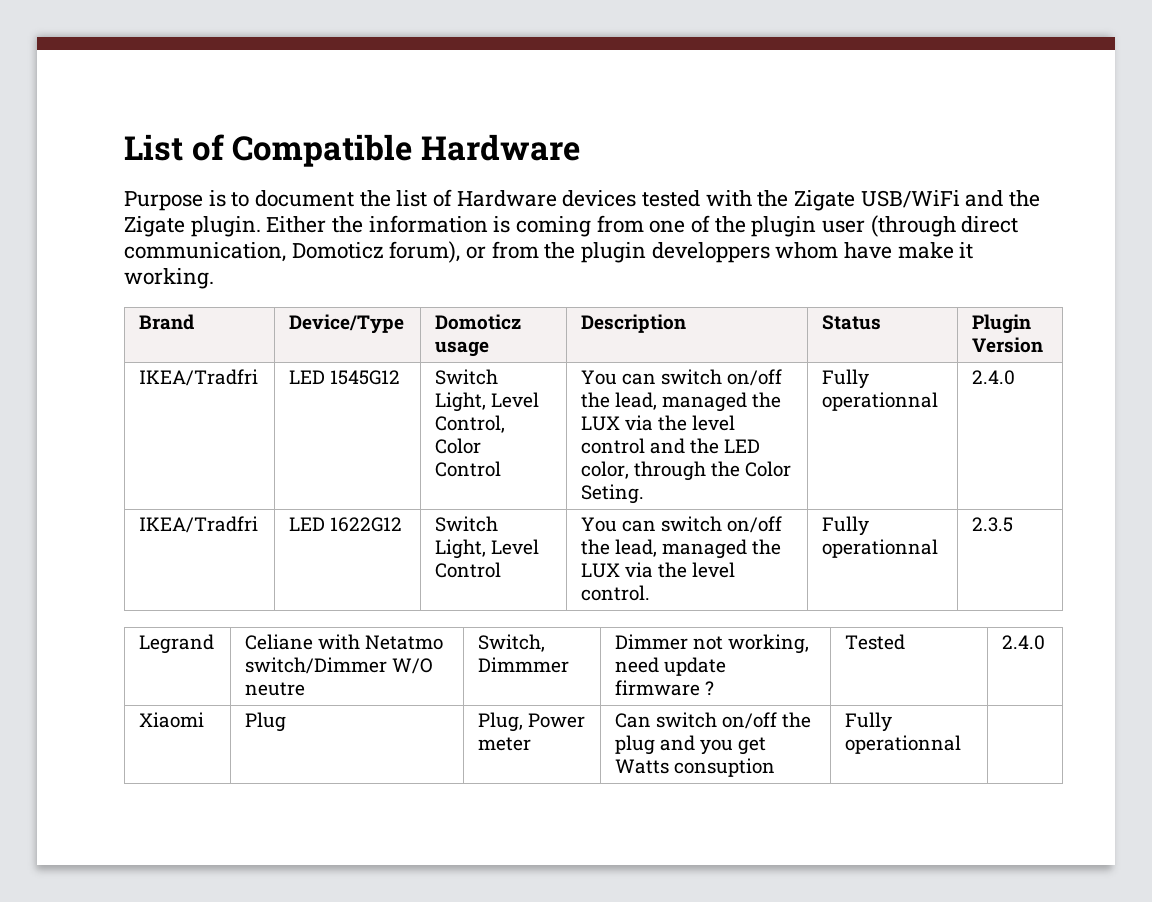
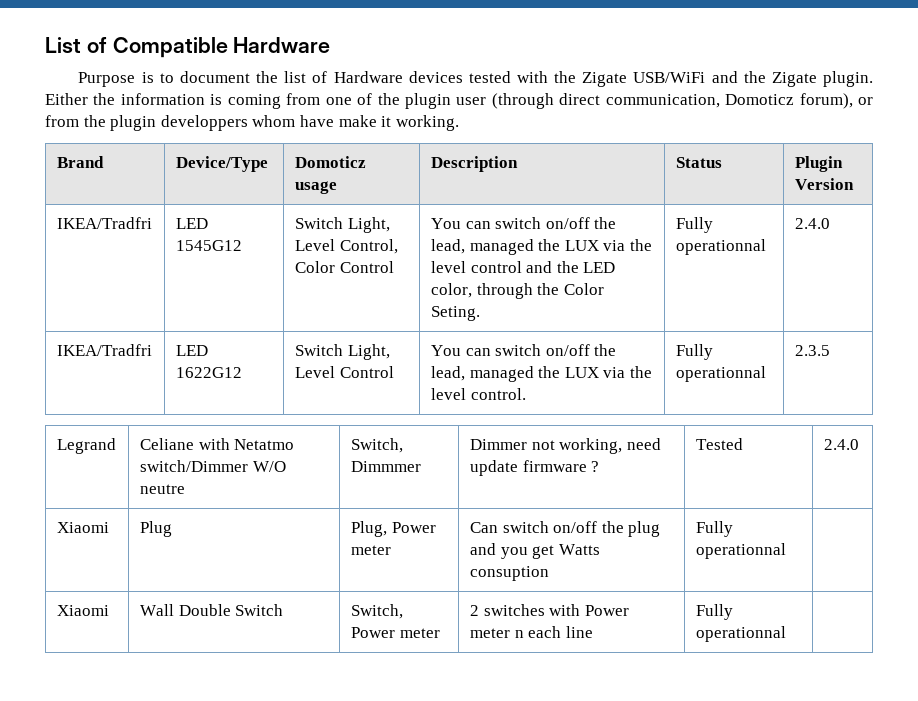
(962, 744) none -> [56,605,109,616] [139,604,284,616] [350,604,403,619] [350,627,440,638] [469,604,629,616] [469,626,593,638] [695,604,733,620] [695,626,786,642] // Xiaomi | Wall Double Switch | Switch, Power meter | 2 switches with Power meter n each line | Fully operationnal |

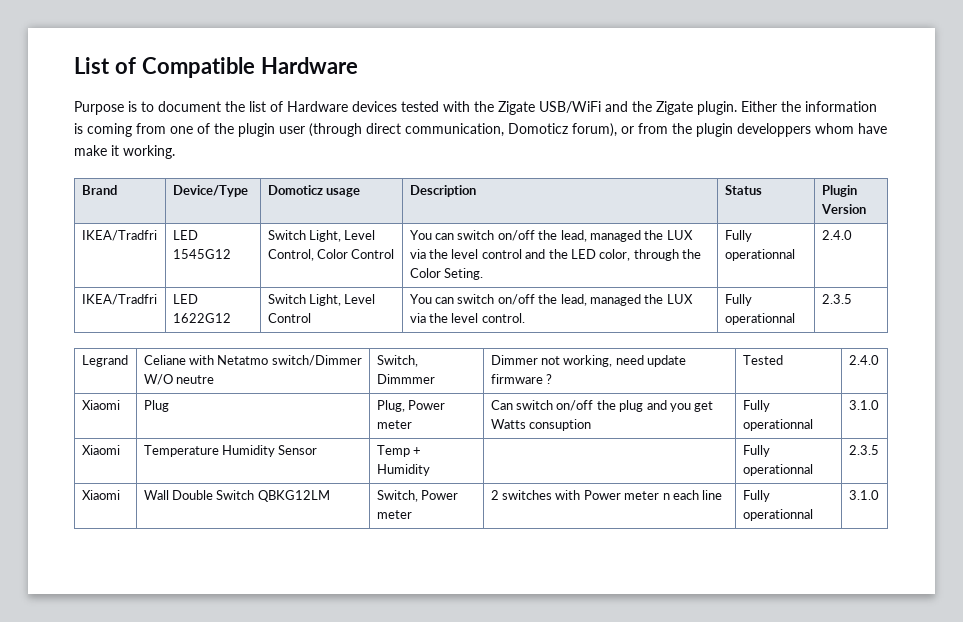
(786, 551) none -> [848,400,879,410] [81,445,120,455] [143,445,318,457] [376,445,422,457] [376,464,430,476] [742,445,770,457] [742,464,813,476] [848,445,879,455] 3.1.0 // Xiaomi | Temperature Humidity Sensor | Temp + Humidity | | Fully operationnal | 2.3.5
(284, 610) none -> [257,490,330,502] QBKG12LM
(786, 634) none -> [848,490,879,500] 3.1.0

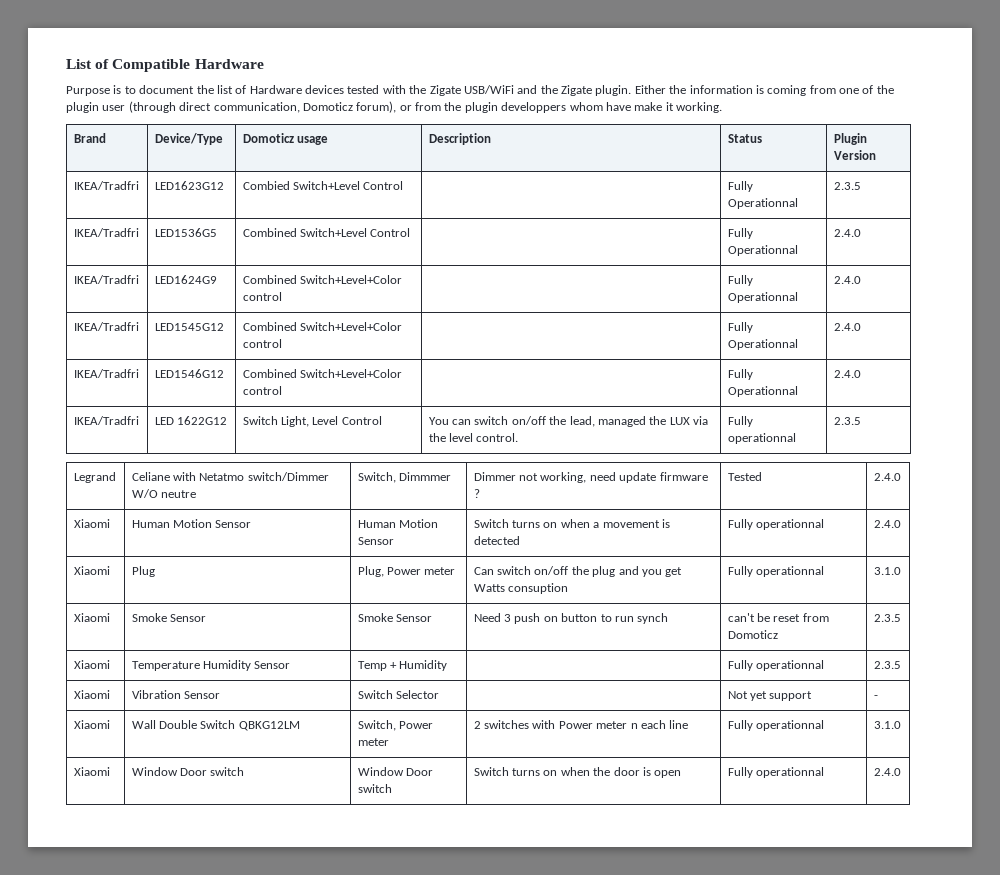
[172,230,198,240] [172,249,231,259] [267,230,376,242] [267,249,395,261] [409,230,693,242] [409,249,702,261] [409,268,484,280] [724,230,752,242] [724,249,795,261] LED 1545G12 | Switch Light, Level Control, Color Control | You can switch on/off the lead, managed the LUX via the level control and the LED color, through the Color Seting. | Fully operationnal -> [154,181,224,190] [242,181,404,190] [727,181,753,192] [727,198,798,209] [833,182,861,190] [73,228,139,237] [154,228,217,237] [242,228,411,237] [727,228,753,239] [727,245,798,256] [833,229,861,237] [73,275,139,284] [154,275,217,284] [242,275,403,284] [242,292,282,301] [727,275,753,286] [727,292,798,303] [833,276,861,284] [73,322,139,331] [154,323,224,331] [242,322,403,331] [242,339,282,348] [727,322,753,333] [727,339,798,350] [833,323,861,331] [73,369,139,378] [154,369,224,378] [242,369,403,378] [242,386,282,395] [727,369,753,380] [727,386,798,397] LED1623G12 | Combied Switch+Level Control | | Fully Operationnal | 2.3.5 // IKEA/Tradfri | LED1536G5 | Combined Switch+Level Control | | Fully Operationnal | 2.4.0 // IKEA/Tradfri | LED1624G9 | Combined Switch+Level+Color control | | Fully Operationnal | 2.4.0 // IKEA/Tradfri | LED1545G12 | Combined Switch+Level+Color control | | Fully Operationnal | 2.4.0 // IKEA/Tradfri | LED1546G12 | Combined Switch+Level+Color control | | Fully Operationnal
(879, 360) none -> [73,519,110,528] [131,519,252,528] [357,519,439,528] [357,537,394,545] [473,519,670,528] [473,536,520,545] [727,519,825,530] [873,520,901,528] // Xiaomi | Human Motion Sensor | Human Motion Sensor | Switch turns on when a movement is detected | Fully operationnal | 2.4.0
(879, 405) none -> [73,613,110,622] [131,613,207,622] [357,613,433,622] [473,613,669,624] [727,613,829,622] [727,630,778,639] [873,614,901,622] // Xiaomi | Smoke Sensor | Smoke Sensor | Need 3 push on button to run synch | can't be reset from Domoticz | 2.3.5
(879, 450) none -> [73,690,110,699] [131,690,221,699] [357,690,440,699] [727,691,813,701] [873,695,878,699] // Xiaomi | Vibration Sensor | Switch Selector | | Not yet support | -
(879, 495) none -> [73,767,110,776] [131,767,245,776] [357,767,434,776] [357,784,392,793] [473,767,682,778] [727,767,825,778] [873,768,901,776] // Xiaomi | Window Door switch | Window Door switch | Switch turns on when the door is open | Fully operationnal | 2.4.0

